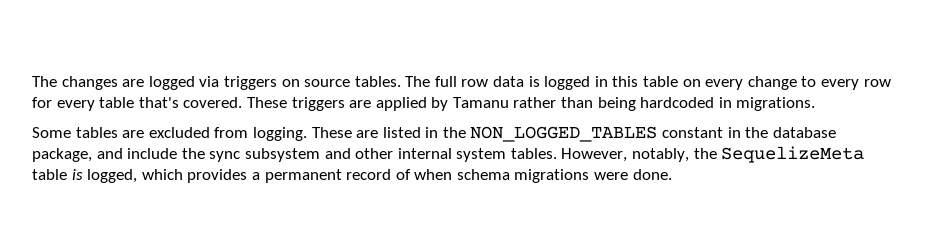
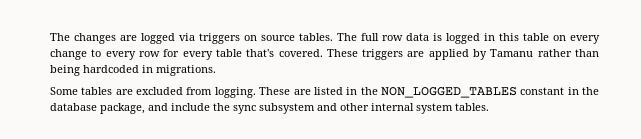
[561,146,865,163] [32,169,672,183] However, notably, the SequelizeMeta table is logged, which provides a permanent record of when schema migrations were done. -> (489, 107) none

